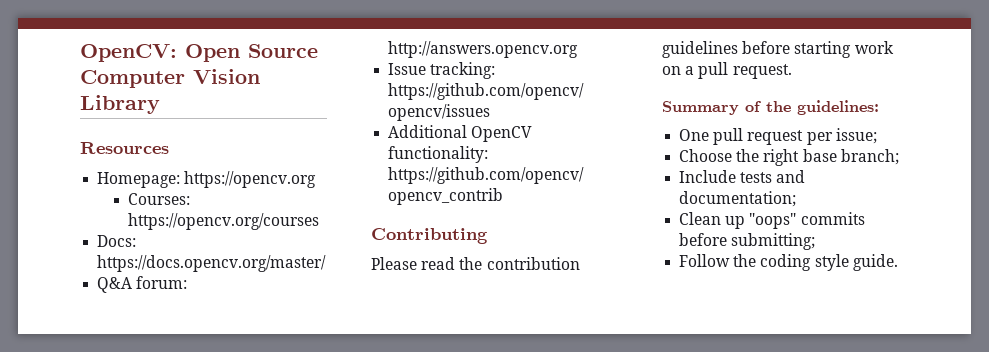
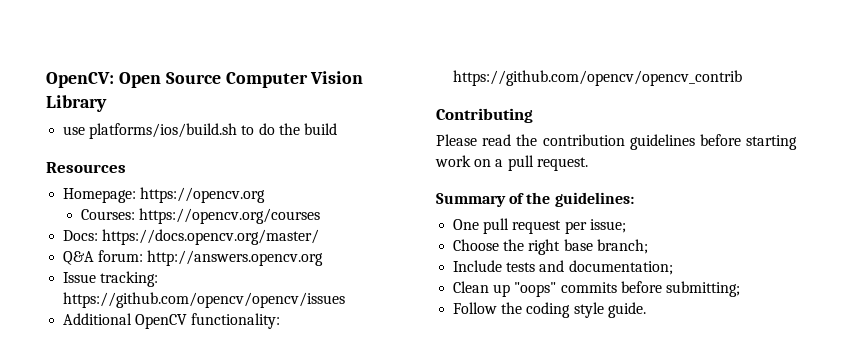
(160, 104) none -> [63,123,337,139] // use platforms/ios/build.sh to do the build

